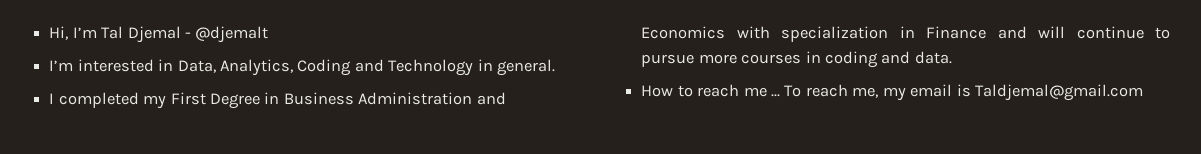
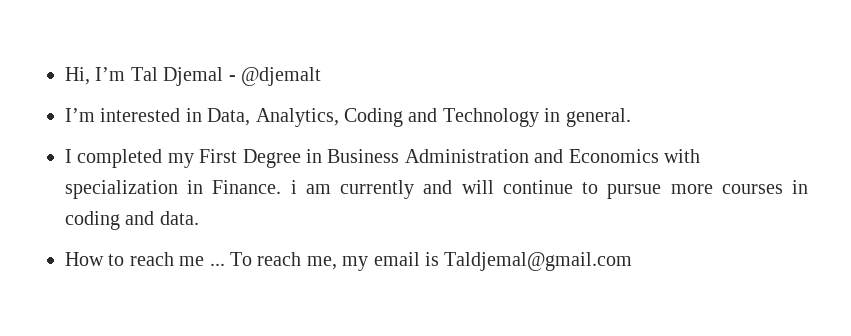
[926,26,987,39] Finance -> [212,180,415,199] Finance. i am currently

